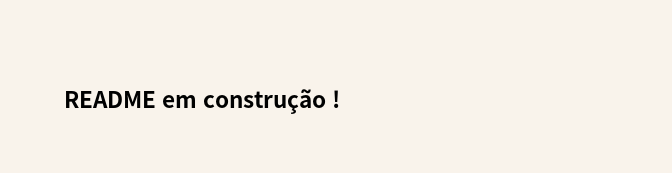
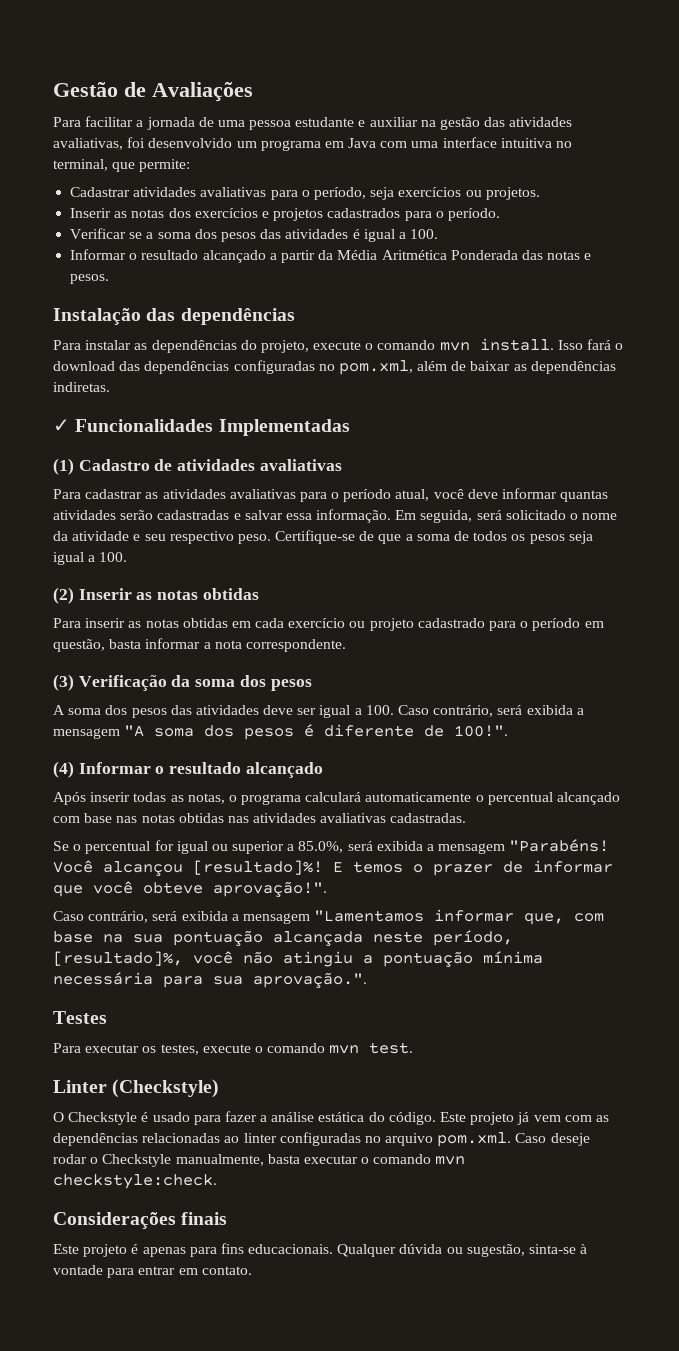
[64,89,341,114] README em construção ! -> [53,82,253,102] [53,116,573,130] [53,137,573,151] [53,159,191,172] [70,187,540,200] [70,208,500,221] [70,228,439,242] [70,249,592,263] [70,274,110,284] [53,308,295,325] [53,338,624,353] [53,360,616,375] [53,382,110,392] [53,419,350,436] [53,458,342,475] [53,488,609,502] [53,509,618,523] [53,530,593,544] [53,552,128,565] [53,587,259,604] [53,618,604,631] [53,638,346,652] [53,674,312,691] [53,705,584,718] [53,724,509,740] [53,761,323,778] [53,792,621,805] [53,813,467,823] [53,839,610,854] [53,860,613,876] [53,881,327,897] [53,909,605,925] [53,930,513,946] [53,951,543,967] [53,972,367,988] [53,1011,107,1024] [53,1042,414,1055] [53,1079,220,1098] [53,1111,609,1125] [53,1132,590,1147] [53,1154,466,1167] [53,1174,217,1189] [53,1212,228,1229] [53,1243,588,1257] [53,1265,252,1278] Gestão de Avaliações // Para facilitar a jornada de uma pessoa estudante e auxiliar na gestão das atividades avaliativas, foi desenvolvido um programa em Java com uma interface intuitiva no terminal, que permite: // Cadastrar atividades avaliativas para o período, seja exercícios ou projetos. // Inserir as notas dos exercícios e projetos cadastrados para o período. // Verificar se a soma dos pesos das atividades é igual a 100. // Informar o resultado alcançado a partir da Média Aritmética Ponderada das notas e pesos. // Instalação das dependências // Para instalar as dependências do projeto, execute o comando mvn install. Isso fará o download das dependências configuradas no pom.xml, além de baixar as dependências indiretas. // ✓ Funcionalidades Implementadas // (1) Cadastro de atividades avaliativas // Para cadastrar as atividades avaliativas para o período atual, você deve informar quantas atividades serão cadastradas e salvar essa informação. Em seguida, será solicitado o nome da atividade e seu respectivo peso. Certifique-se de que a soma de todos os pesos seja igual a 100. // (2) Inserir as notas obtidas // Para inserir as notas obtidas em cada exercício ou projeto cadastrado para o período em questão, basta informar a nota correspondente. // (3) Verificação da soma dos pesos // A soma dos pesos das atividades deve ser igual a 100. Caso contrário, será exibida a mensagem "A soma dos pesos é diferente de 100!". // (4) Informar o resultado alcançado // Após inserir todas as notas, o programa calculará automaticamente o percentual alcançado com base nas notas obtidas nas atividades avaliativas cadastradas. // Se o percentual for igual ou superior a 85.0%, será exibida a mensagem "Parabéns! Você alcançou [resultado]%! E temos o prazer de informar que você obteve aprovação!". // Caso contrário, será exibida a mensagem "Lamentamos informar que, com base na sua pontuação alcançada neste período, [resultado]%, você não atingiu a pontuação mínima necessária para sua aprovação.". // Testes // Para executar os testes, execute o comando mvn test. // Linter (Checkstyle) // O Checkstyle é usado para fazer a análise estática do código. Este projeto já vem com as dependências relacionadas ao linter configuradas no arquivo pom.xml. Caso deseje rodar o Checkstyle manualmente, basta executar o comando mvn checkstyle:check. // Considerações finais // Este projeto é apenas para fins educacionais. Qualquer dúvida ou sugestão, sinta-se à vontade para entrar em contato.

